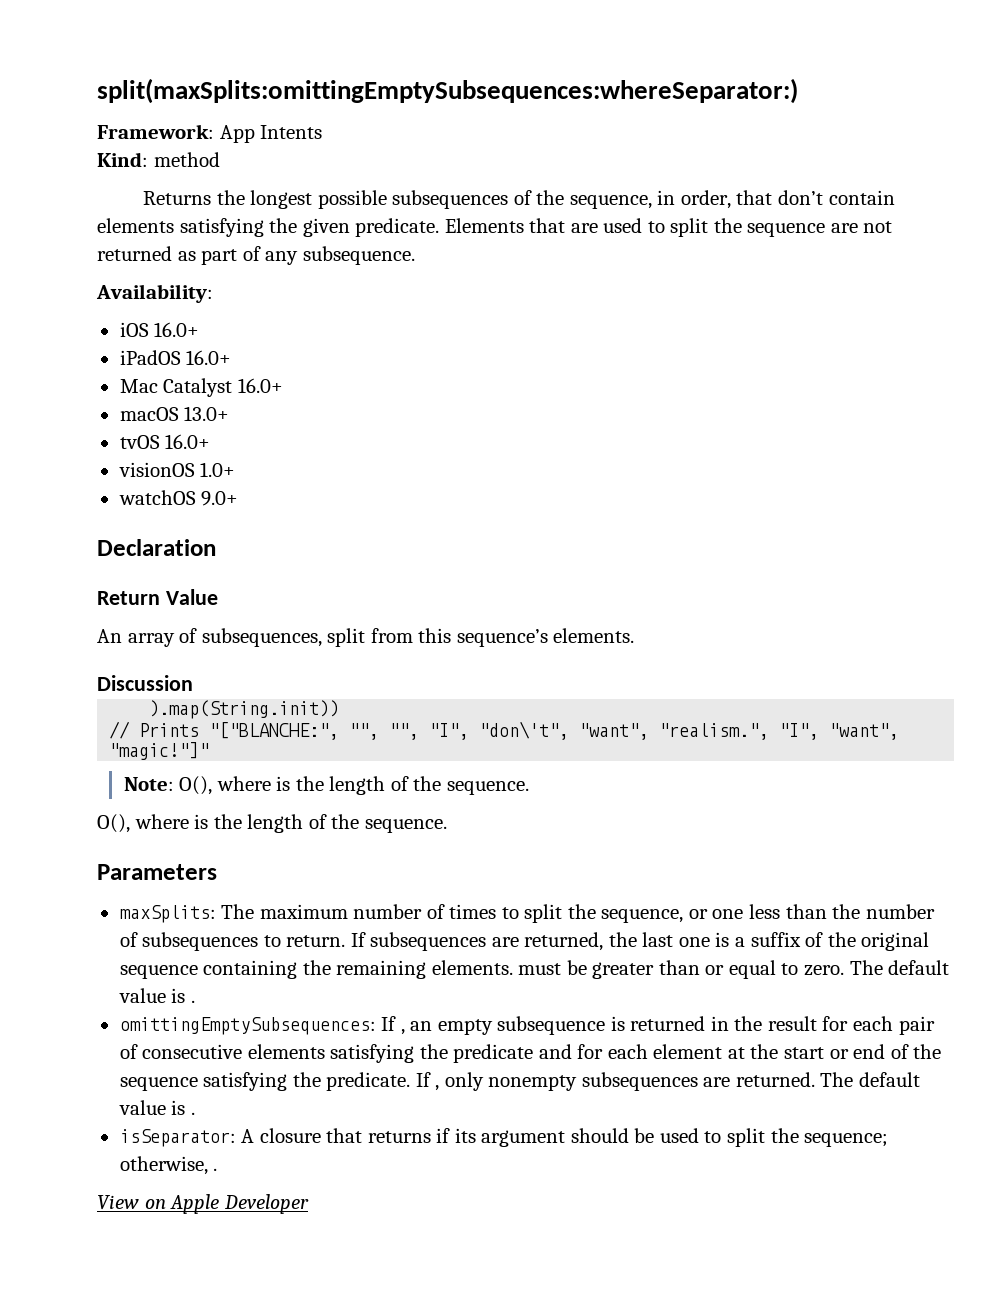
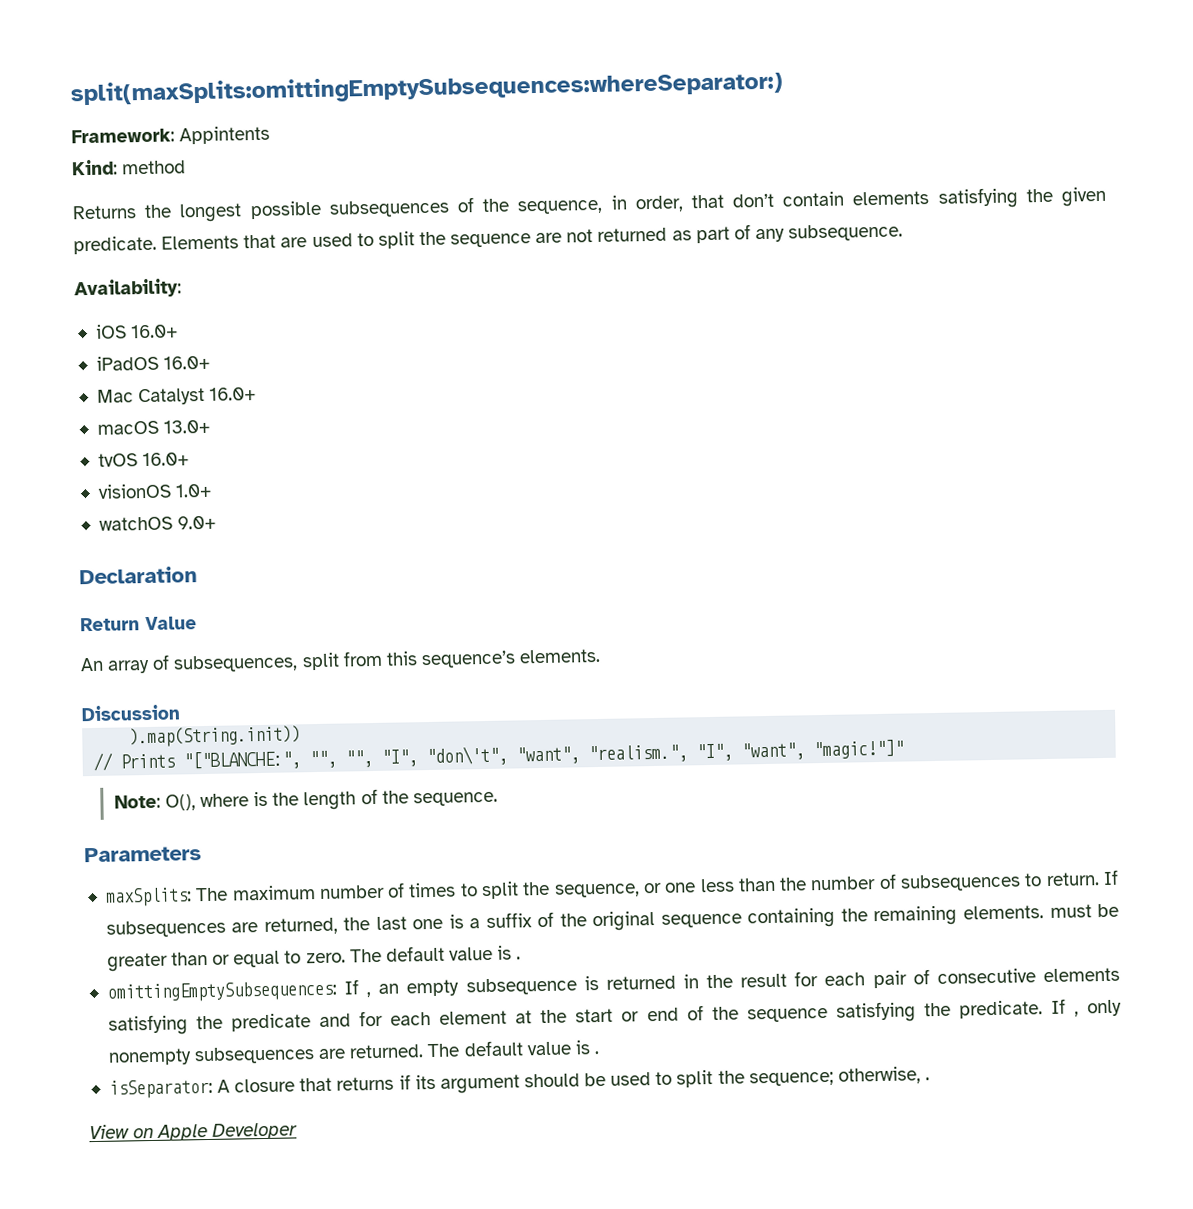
[219,125,323,143] App Intents -> [179,125,271,145] Appintents
[97,814,447,833] // O(), where is the length of the sequence. -> (498, 799) none

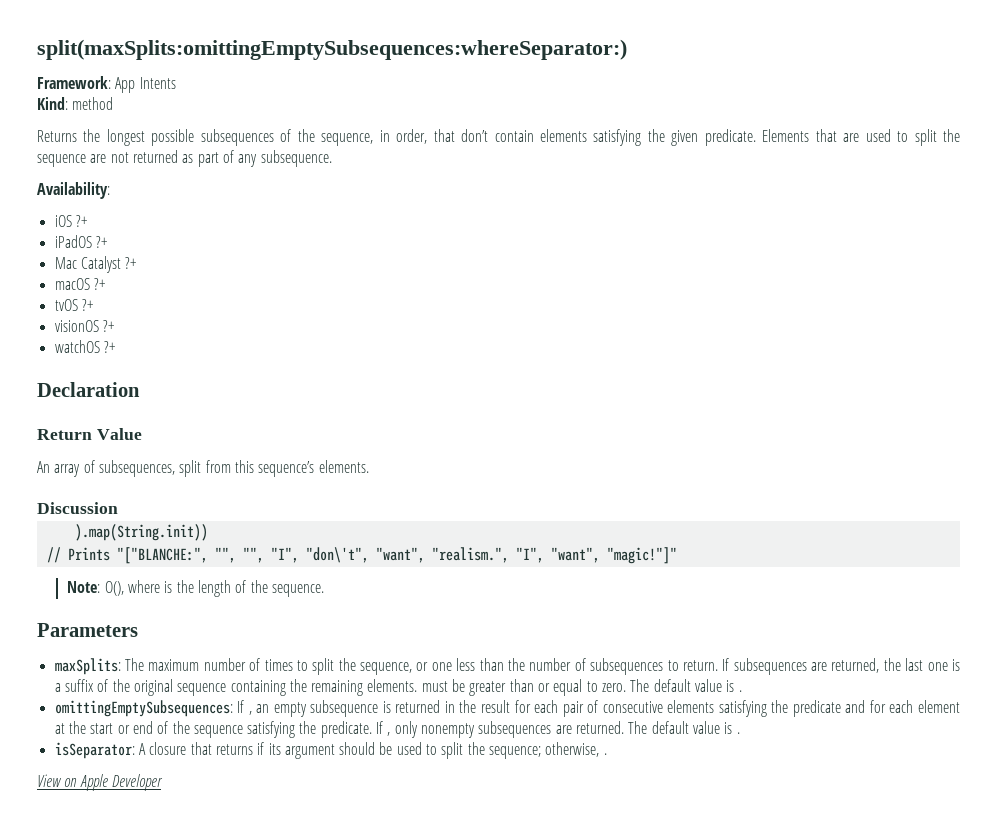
[179,125,271,145] Appintents -> [115,77,176,93] App Intents
[130,324,179,339] 16.0+ -> [75,215,87,227] ?+
[163,355,211,370] 16.0+ -> [95,236,107,248] ?+
[209,387,257,401] 16.0+ -> [125,257,137,269] ?+
[163,419,211,434] 13.0+ -> [93,278,105,290] ?+
[142,452,190,467] 16.0+ -> [81,299,93,311] ?+
[175,483,213,498] 1.0+ -> [102,320,114,332] ?+
[177,515,217,530] 9.0+ -> [103,341,115,353] ?+

